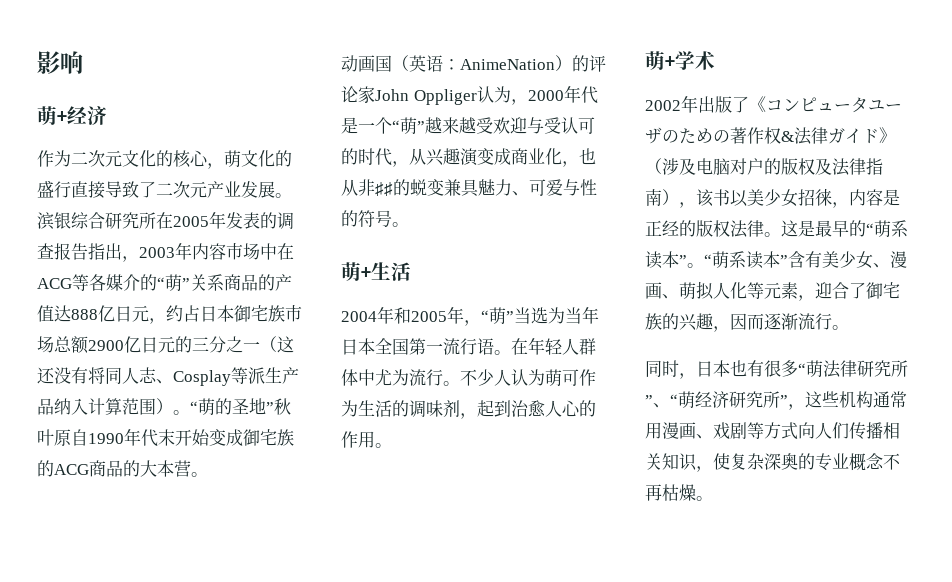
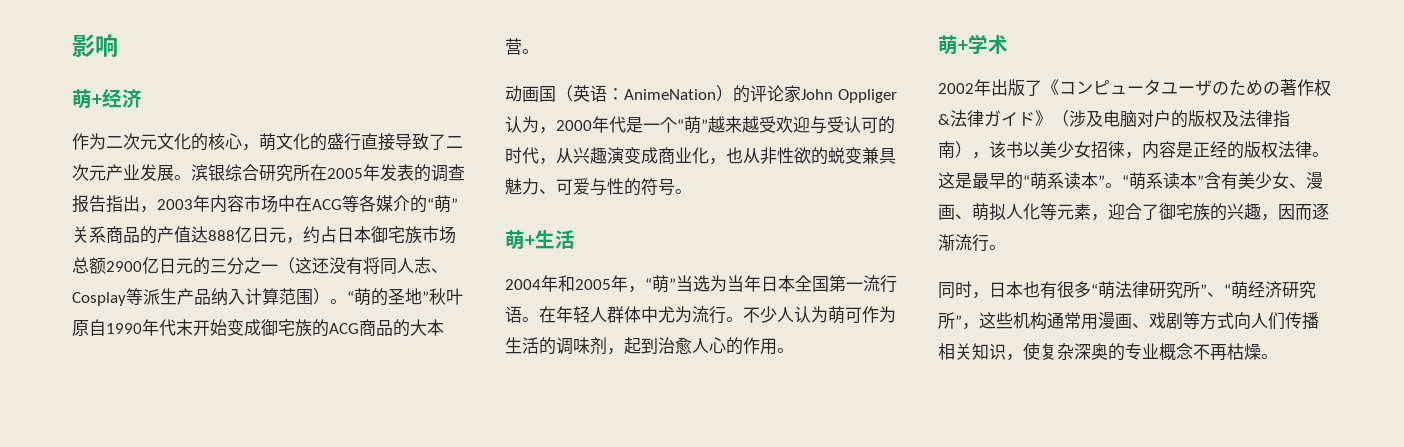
[375,182,393,196] ♯♯ -> [777,147,811,164] 性欲

